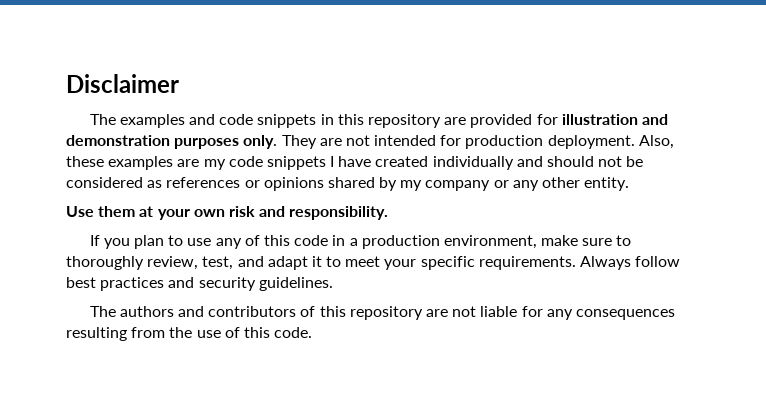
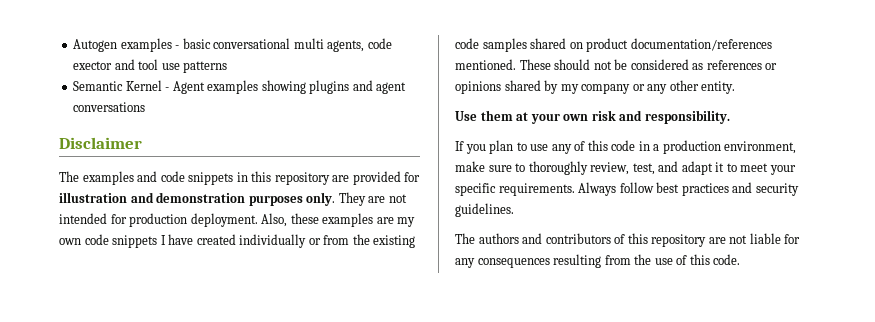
(66, 83) none -> [73,38,392,52] [73,59,228,73] [73,80,407,94] [73,102,146,112] Autogen examples - basic conversational multi agents, code exector and tool use patterns // Semantic Kernel - Agent examples showing plugins and agent conversations //
(226, 164) none -> [59,238,81,245] own
[516,156,543,167] and -> [308,234,416,248] [455,38,772,52] [455,59,551,70] or from the existing code samples shared on product documentation/references mentioned. These

